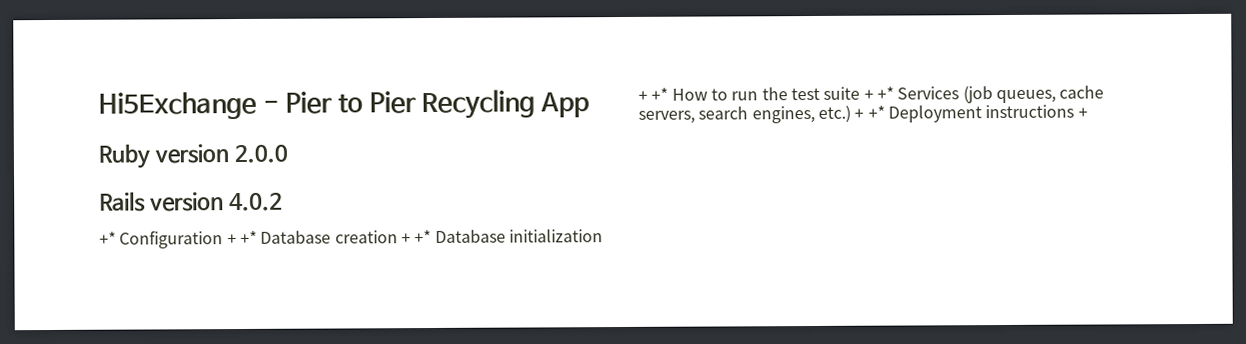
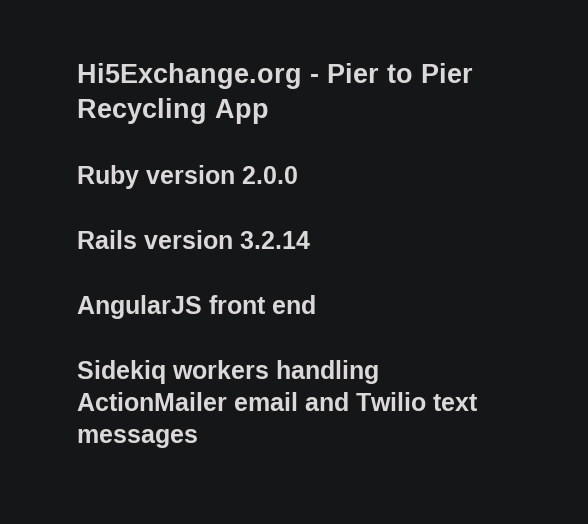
[98,91,257,120] Hi5Exchange -> [77,63,302,89] Hi5Exchange.org
[228,192,283,212] [99,229,603,249] [638,85,1105,104] [638,104,1088,124] 4.0.2 // +* Configuration + +* Database creation + +* Database initialization + +* How to run the test suite + +* Services (job queues, cache servers, search engines, etc.) + +* Deployment instructions + -> [240,231,310,249] [77,295,316,319] [77,360,379,384] [77,392,478,411] [77,429,198,448] 3.2.14 // AngularJS front end // Sidekiq workers handling ActionMailer email and Twilio text messages

